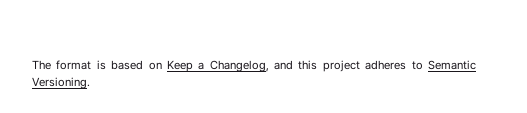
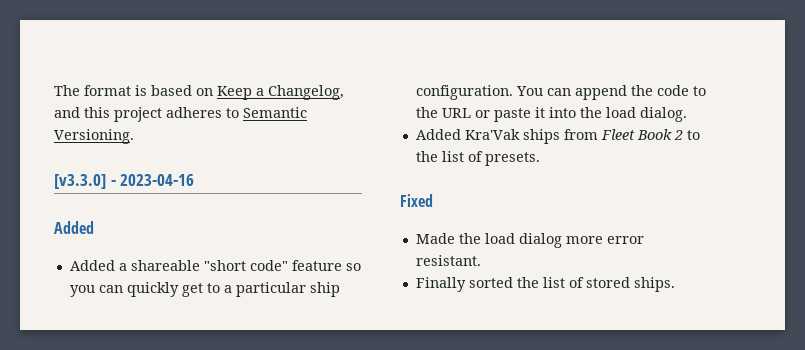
(90, 83) none -> [54,174,195,189] [54,221,94,234] [69,260,361,271] [69,282,340,297] [415,85,706,100] [415,107,687,122] [415,129,700,144] [415,151,540,166] [400,194,433,207] [415,233,644,248] [415,255,481,266] [415,277,675,292] // [v3.3.0] - 2023-04-16 // Added // Added a shareable "short code" feature so you can quickly get to a particular ship configuration. You can append the code to the URL or paste it into the load dialog. // Added Kra'Vak ships from Fleet Book 2 to the list of presets. // Fixed // Made the load dialog more error resistant. // Finally sorted the list of stored ships.

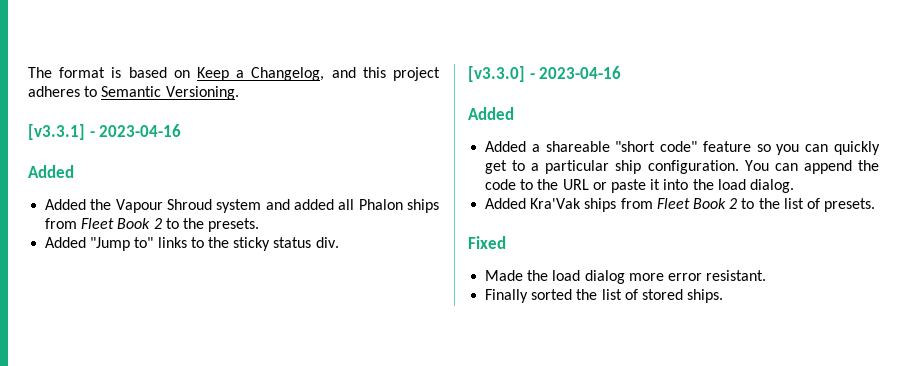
(134, 136) none -> [28,124,182,140] [28,165,74,178] [45,199,439,213] [45,218,260,232] [45,237,339,251] // [v3.3.1] - 2023-04-16 // Added // Added the Vapour Shroud system and added all Phalon ships from Fleet Book 2 to the presets. // Added "Jump to" links to the sticky status div.

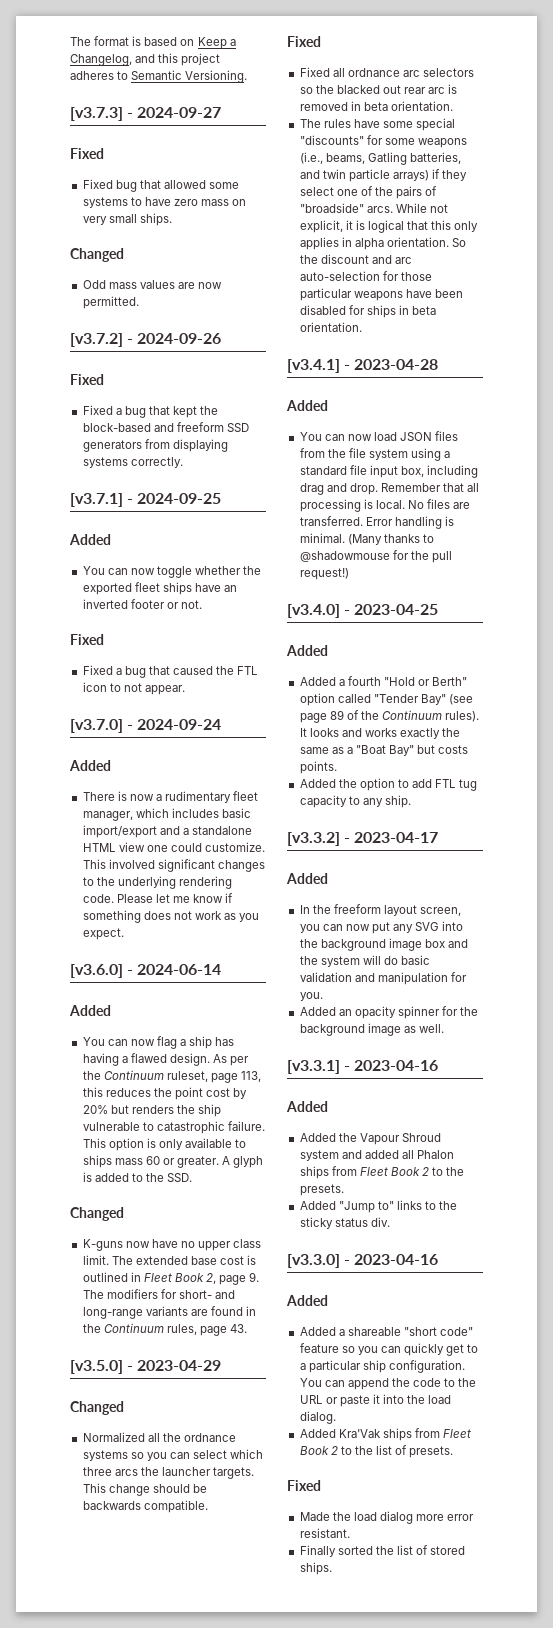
(239, 93) none -> [70,107,222,121] [70,148,104,159] [82,179,240,192] [82,197,247,208] [82,213,172,226] [70,248,124,262] [82,280,223,289] [82,296,139,309] [70,333,222,347] [70,374,104,385] [82,405,219,418] [82,422,249,432] [82,439,228,452] [82,457,183,468] [70,493,222,507] [69,534,111,545] [82,566,262,578] [82,582,238,595] [82,599,202,609] [70,634,104,645] [82,665,259,678] [82,682,185,695] [70,719,222,733] [69,760,111,771] [82,791,259,803] [82,808,251,821] [82,825,252,838] [82,842,266,852] [82,859,265,872] [82,876,232,889] [82,893,234,903] [82,910,260,923] [82,928,124,940] [70,964,222,978] [69,1005,111,1016] [82,1036,235,1049] [82,1053,250,1066] [82,1070,262,1083] [82,1087,248,1100] [82,1104,222,1117] [82,1121,265,1134] [82,1138,247,1151] [82,1155,264,1168] [82,1172,193,1182] [70,1207,124,1221] [82,1239,262,1251] [82,1255,257,1265] [82,1272,260,1285] [82,1289,236,1299] [82,1306,257,1319] [82,1323,248,1336] [70,1360,222,1374] [70,1401,124,1415] [82,1432,236,1442] [82,1449,264,1461] [82,1467,255,1479] [82,1483,207,1496] [82,1500,208,1513] [287,36,321,47] [299,67,475,77] [299,84,458,94] [299,101,453,111] [299,118,456,131] [299,135,467,148] [299,152,461,165] [299,169,468,182] [299,186,438,199] [299,203,448,213] [299,220,479,233] [299,237,467,250] [299,254,412,264] [299,271,432,281] [299,288,463,301] [299,305,437,318] [299,322,362,332] [287,359,439,373] [286,400,328,411] [299,431,459,441] [299,448,451,461] [299,465,479,478] [299,483,480,495] [299,499,471,512] [299,516,454,529] [299,533,434,545] [299,550,452,563] [299,568,349,580] [287,604,439,618] [286,645,328,656] [299,676,468,686] [299,693,474,706] [299,710,480,723] [299,728,461,739] [299,745,469,756] [299,761,337,774] [299,778,478,791] [299,795,411,808] [287,832,439,846] [286,873,328,884] [299,904,462,916] [299,921,464,934] [299,938,469,951] [299,955,431,967] [299,972,467,985] [299,992,323,1001] [299,1006,479,1019] [299,1023,444,1036] // [v3.7.3] - 2024-09-27 // Fixed // Fixed bug that allowed some systems to have zero mass on very small ships. // Changed // Odd mass values are now permitted. // [v3.7.2] - 2024-09-26 // Fixed // Fixed a bug that kept the block-based and freeform SSD generators from displaying systems correctly. // [v3.7.1] - 2024-09-25 // Added // You can now toggle whether the exported fleet ships have an inverted footer or not. // Fixed // Fixed a bug that caused the FTL icon to not appear. // [v3.7.0] - 2024-09-24 // Added // There is now a rudimentary fleet manager, which includes basic import/export and a standalone HTML view one could customize. This involved significant changes to the underlying rendering code. Please let me know if something does not work as you expect. // [v3.6.0] - 2024-06-14 // Added // You can now flag a ship has having a flawed design. As per the Continuum ruleset, page 113, this reduces the point cost by 20% but renders the ship vulnerable to catastrophic failure. This option is only available to ships mass 60 or greater. A glyph is added to the SSD. // Changed // K-guns now have no upper class limit. The extended base cost is outlined in Fleet Book 2, page 9. The modifiers for short- and long-range variants are found in the Continuum rules, page 43. // [v3.5.0] - 2023-04-29 // Changed // Normalized all the ordnance systems so you can select which three arcs the launcher targets. This change should be backwards compatible. // Fixed // Fixed all ordnance arc selectors so the blacked out rear arc is removed in beta orientation. // The rules have some special "discounts" for some weapons (i.e., beams, Gatling batteries, and twin particle arrays) if they select one of the pairs of "broadside" arcs. While not explicit, it is logical that this only applies in alpha orientation. So the discount and arc auto-selection for those particular weapons have been disabled for ships in beta orientation. // [v3.4.1] - 2023-04-28 // Added // You can now load JSON files from the file system using a standard file input box, including drag and drop. Remember that all processing is local. No files are transferred. Error handling is minimal. (Many thanks to @shadowmouse for the pull request!) // [v3.4.0] - 2023-04-25 // Added // Added a fourth "Hold or Berth" option called "Tender Bay" (see page 89 of the Continuum rules). It looks and works exactly the same as a "Boat Bay" but costs points. // Added the option to add FTL tug capacity to any ship. // [v3.3.2] - 2023-04-17 // Added // In the freeform layout screen, you can now put any SVG into the background image box and the system will do basic validation and manipulation for you. // Added an opacity spinner for the background image as well.

